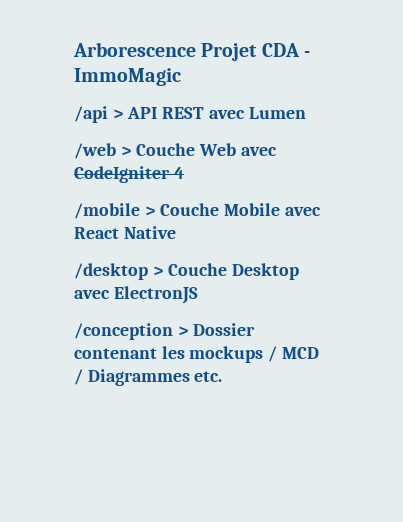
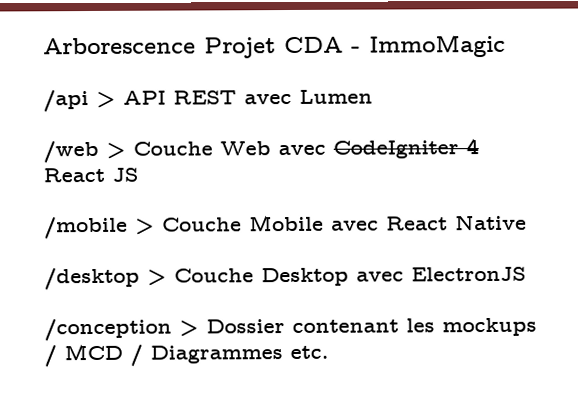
(184, 173) none -> [43,167,138,183] React JS

